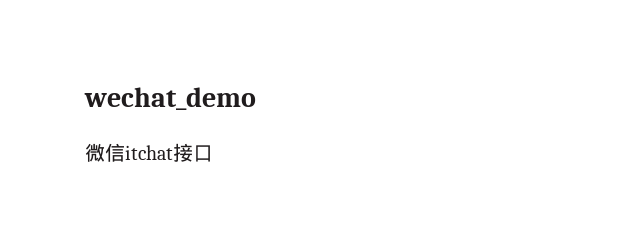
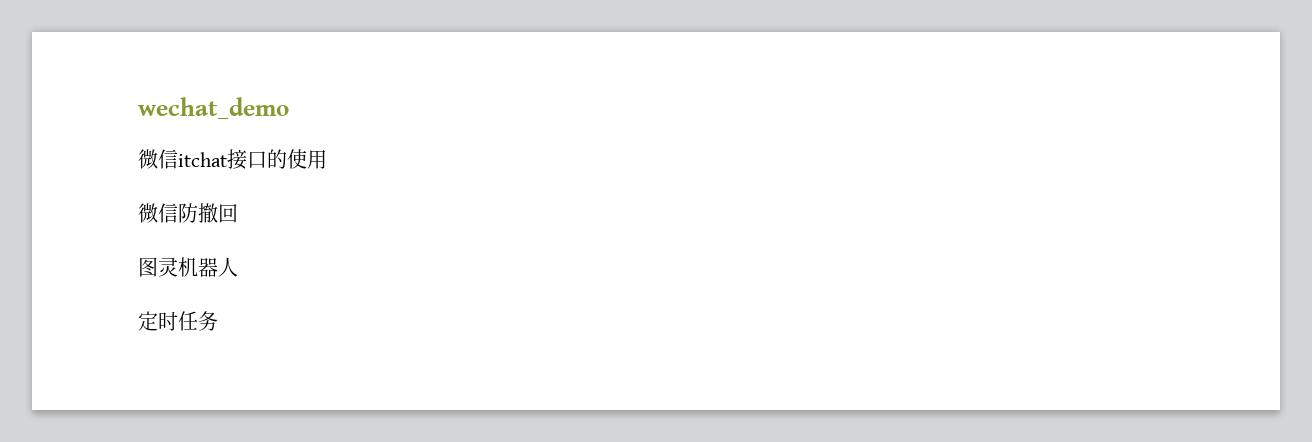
(213, 153) none -> [267,149,327,169] [138,203,238,223] [138,257,238,277] [138,311,218,331] 的使用 // 微信防撤回 // 图灵机器人 // 定时任务

